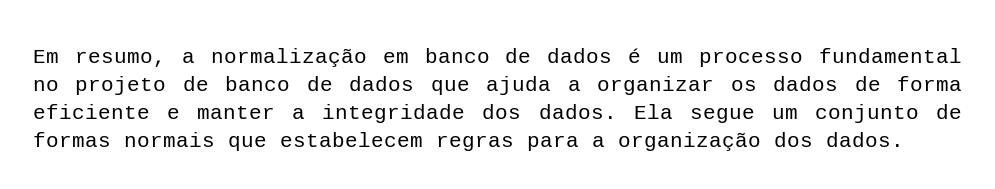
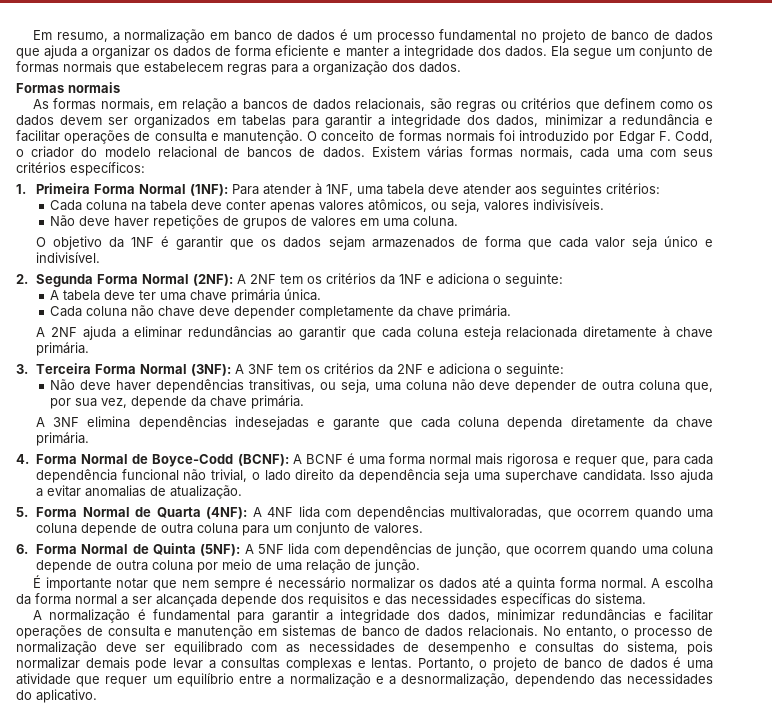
(904, 139) none -> [16,82,120,93] [32,98,714,112] [16,114,713,128] [16,130,713,144] [16,146,713,159] [16,162,145,176] [16,183,661,197] [50,199,605,213] [50,215,459,229] [36,236,713,250] [36,252,101,263] [16,273,564,287] [50,289,322,303] [50,305,512,319] [36,326,714,340] [36,342,90,356] [16,363,565,377] [50,379,713,393] [50,395,305,409] [36,416,713,430] [36,432,90,446] [16,453,714,467] [36,469,713,483] [36,485,243,499] [16,506,713,520] [36,522,424,536] [16,543,713,557] [36,559,421,573] [32,575,714,591] [16,593,646,607] [32,609,713,623] [16,625,713,639] [16,641,714,655] [16,657,713,671] [16,673,713,687] [16,689,97,703] // Formas normais // As formas normais, em relação a bancos de dados relacionais, são regras ou critérios que definem como os dados devem ser organizados em tabelas para garantir a integridade dos dados, minimizar a redundância e facilitar operações de consulta e manutenção. O conceito de formas normais foi introduzido por Edgar F. Codd, o criador do modelo relacional de bancos de dados. Existem várias formas normais, cada uma com seus critérios específicos: // 1. Primeira Forma Normal (1NF): Para atender à 1NF, uma tabela deve atender aos seguintes critérios: // Cada coluna na tabela deve conter apenas valores atômicos, ou seja, valores indivisíveis. // Não deve haver repetições de grupos de valores em uma coluna. // O objetivo da 1NF é garantir que os dados sejam armazenados de forma que cada valor seja único e indivisível. // 2. Segunda Forma Normal (2NF): A 2NF tem os critérios da 1NF e adiciona o seguinte: // A tabela deve ter uma chave primária única. // Cada coluna não chave deve depender completamente da chave primária. // A 2NF ajuda a eliminar redundâncias ao garantir que cada coluna esteja relacionada diretamente à chave primária. // 3. Terceira Forma Normal (3NF): A 3NF tem os critérios da 2NF e adiciona o seguinte: // Não deve haver dependências transitivas, ou seja, uma coluna não deve depender de outra coluna que, por sua vez, depende da chave primária. // A 3NF elimina dependências indesejadas e garante que cada coluna dependa diretamente da chave primária. // 4. Forma Normal de Boyce-Codd (BCNF): A BCNF é uma forma normal mais rigorosa e requer que, para cada dependência funcional não trivial, o lado direito da dependência seja uma superchave candidata. Isso ajuda a evitar anomalias de atualização. // 5. Forma Normal de Quarta (4NF): A 4NF lida com dependências multivaloradas, que ocorrem quando uma coluna depende de outra coluna para um conjunto de valores. // 6. Forma Normal de Quinta (5NF): A 5NF lida com dependências de junção, que ocorrem quando uma coluna depende de outra coluna por meio de uma relação de junção. // É importante notar que nem sempre é necessário normalizar os dados até a quinta forma normal. A escolha da forma normal a ser alcançada depende dos requisitos e das necessidades específicas do sistema. // A normalização é fundamental para garantir a integridade dos dados, minimizar redundâncias e facilitar operações de consulta e manutenção em sistemas de banco de dados relacionais. No entanto, o processo de normalização deve ser equilibrado com as necessidades de desempenho e consultas do sistema, pois normalizar demais pode levar a consultas complexas e lentas. Portanto, o projeto de banco de dados é uma atividade que requer um equilíbrio entre a normalização e a desnormalização, dependendo das necessidades do aplicativo.

